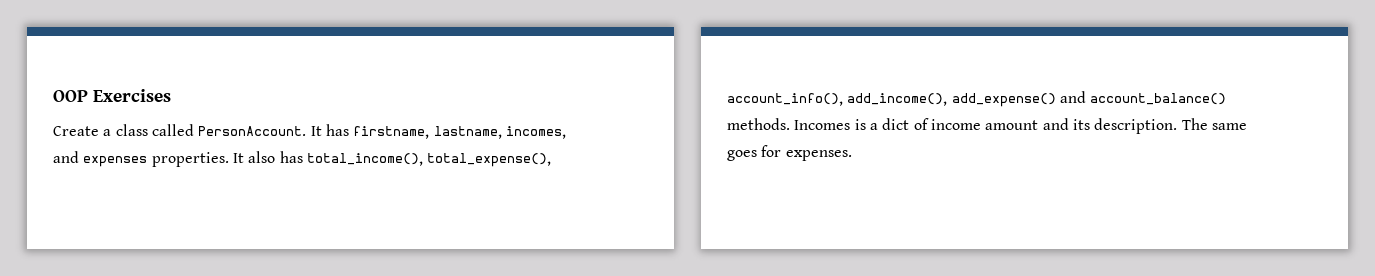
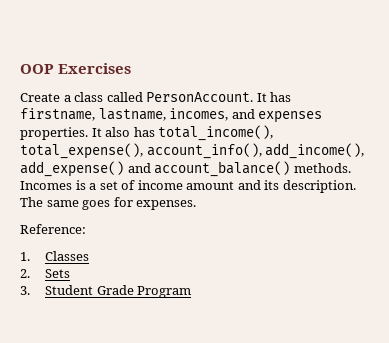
[882,118,910,130] dict -> [99,181,118,190] set
(852, 155) none -> [20,224,86,234] [20,251,90,261] [20,269,71,278] [20,285,192,298] // Reference: // 1. Classes // 2. Sets // 3. Student Grade Program

